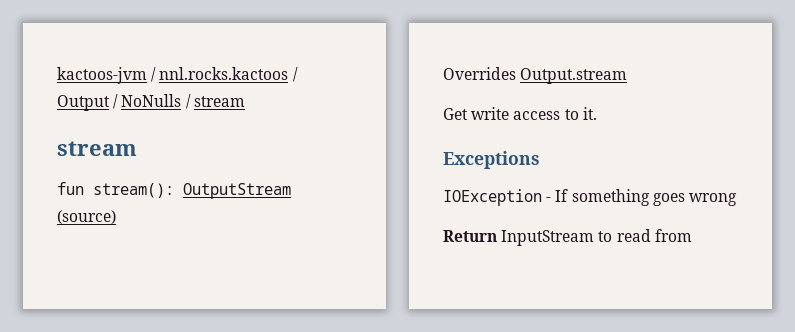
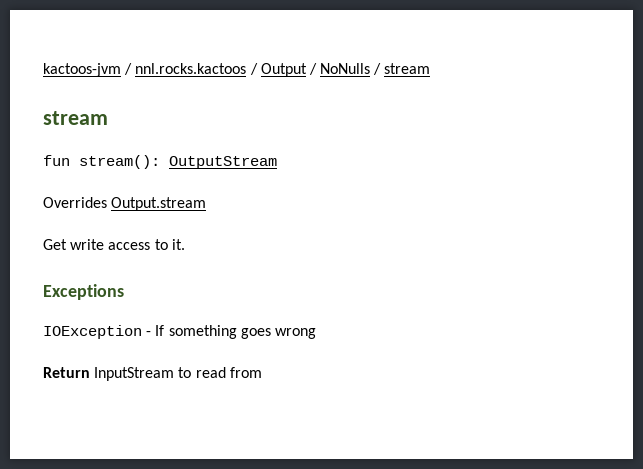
[57,210,116,224] (source) -> (277, 162) none

